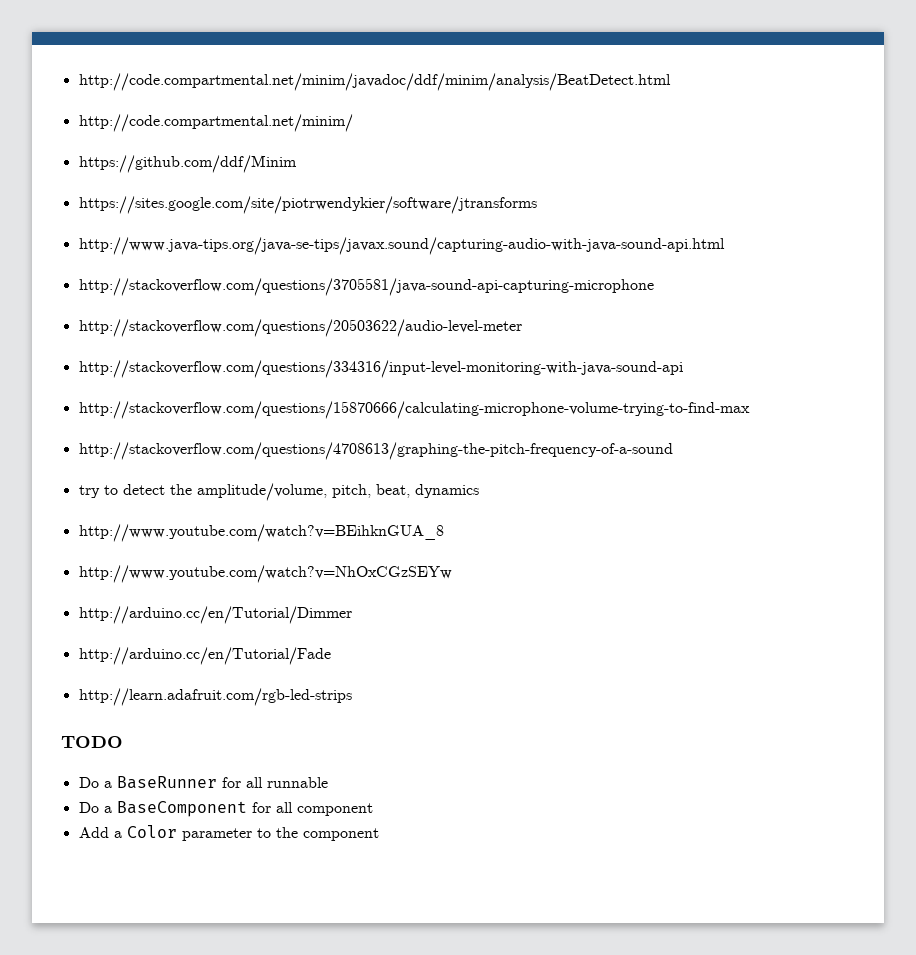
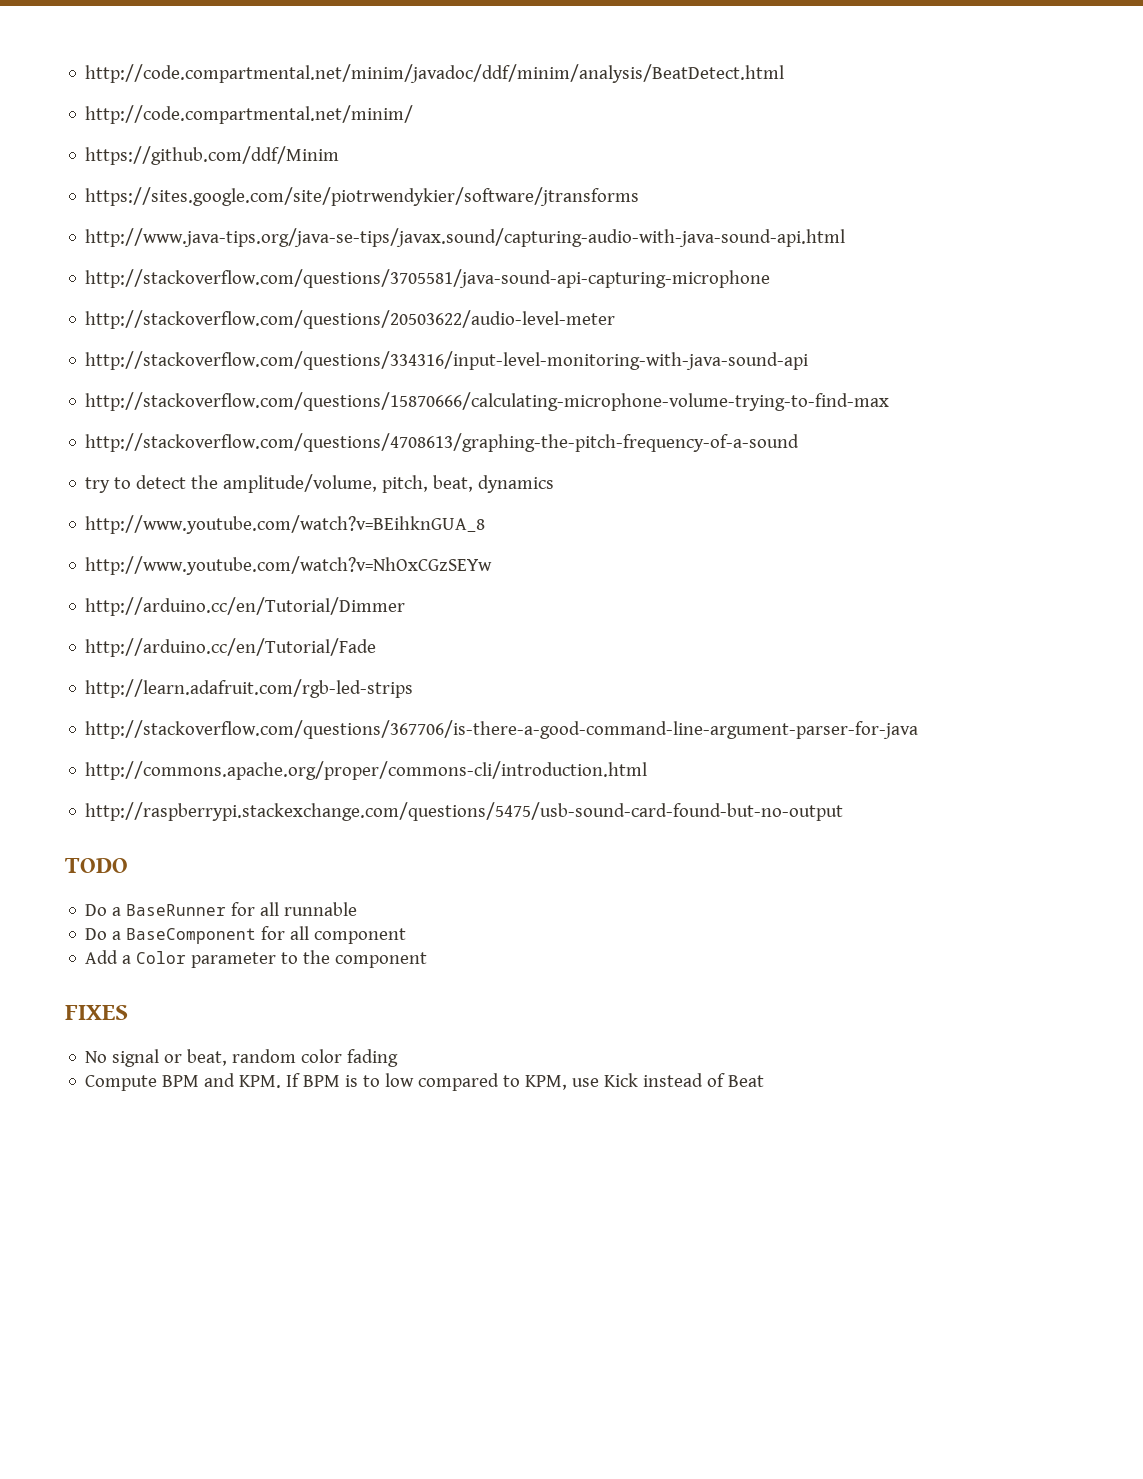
(352, 697) none -> [85,720,919,739] [85,761,648,780] [85,802,844,821] // http://stackoverflow.com/questions/367706/is-there-a-good-command-line-argument-parser-for-java // http://commons.apache.org/proper/commons-cli/introduction.html // http://raspberrypi.stackexchange.com/questions/5475/usb-sound-card-found-but-no-output
(379, 834) none -> [65,1005,128,1020] [85,1049,399,1067] [85,1073,765,1091] // FIXES // No signal or beat, random color fading // Compute BPM and KPM. If BPM is to low compared to KPM, use Kick instead of Beat

